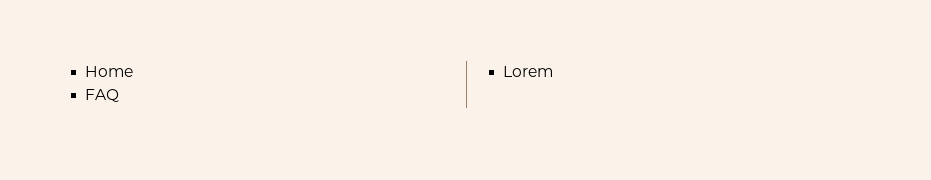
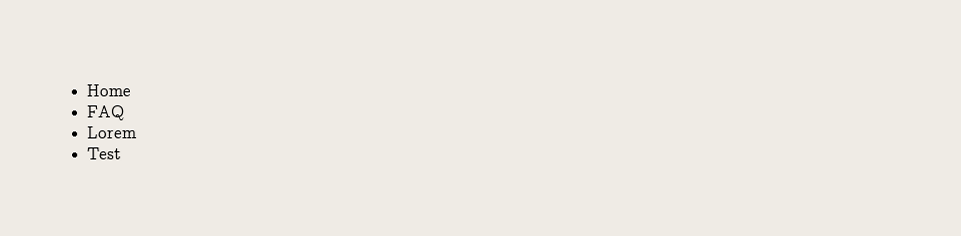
(554, 71) none -> [87,147,123,160] // Test

